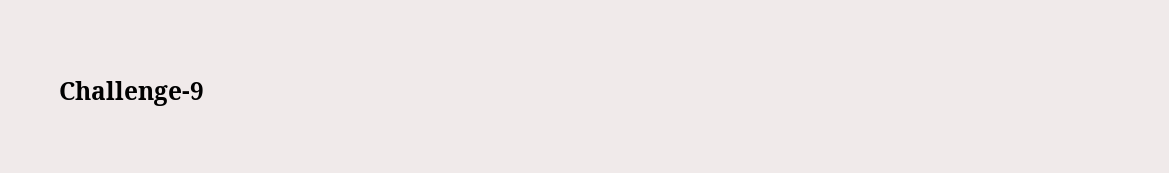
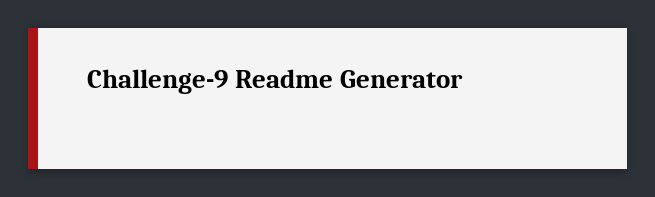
(204, 93) none -> [235,69,464,88] Readme Generator

